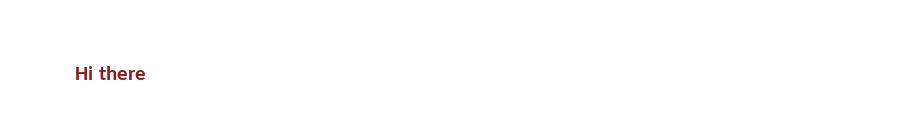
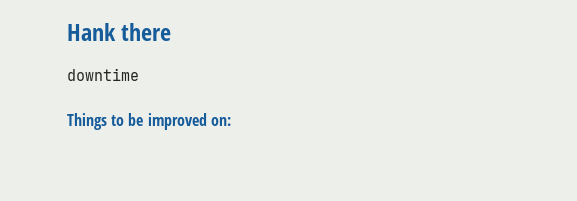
[75,66,93,80] Hi -> [67,23,116,41] Hank
(146, 73) none -> [67,68,139,81] [67,113,231,130] // downtime // Things to be improved on:

